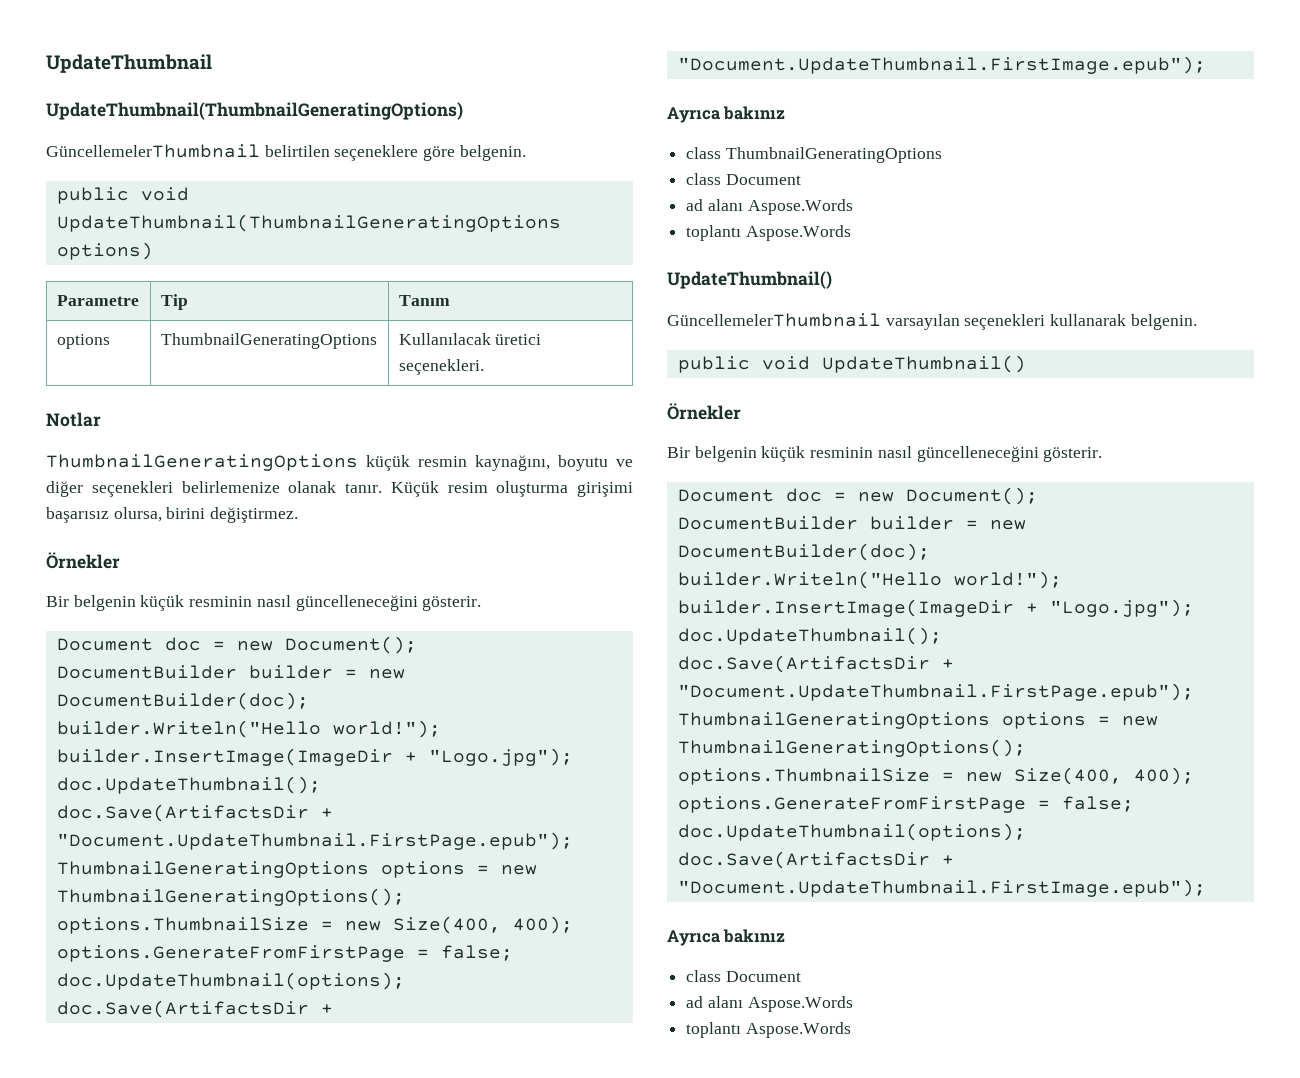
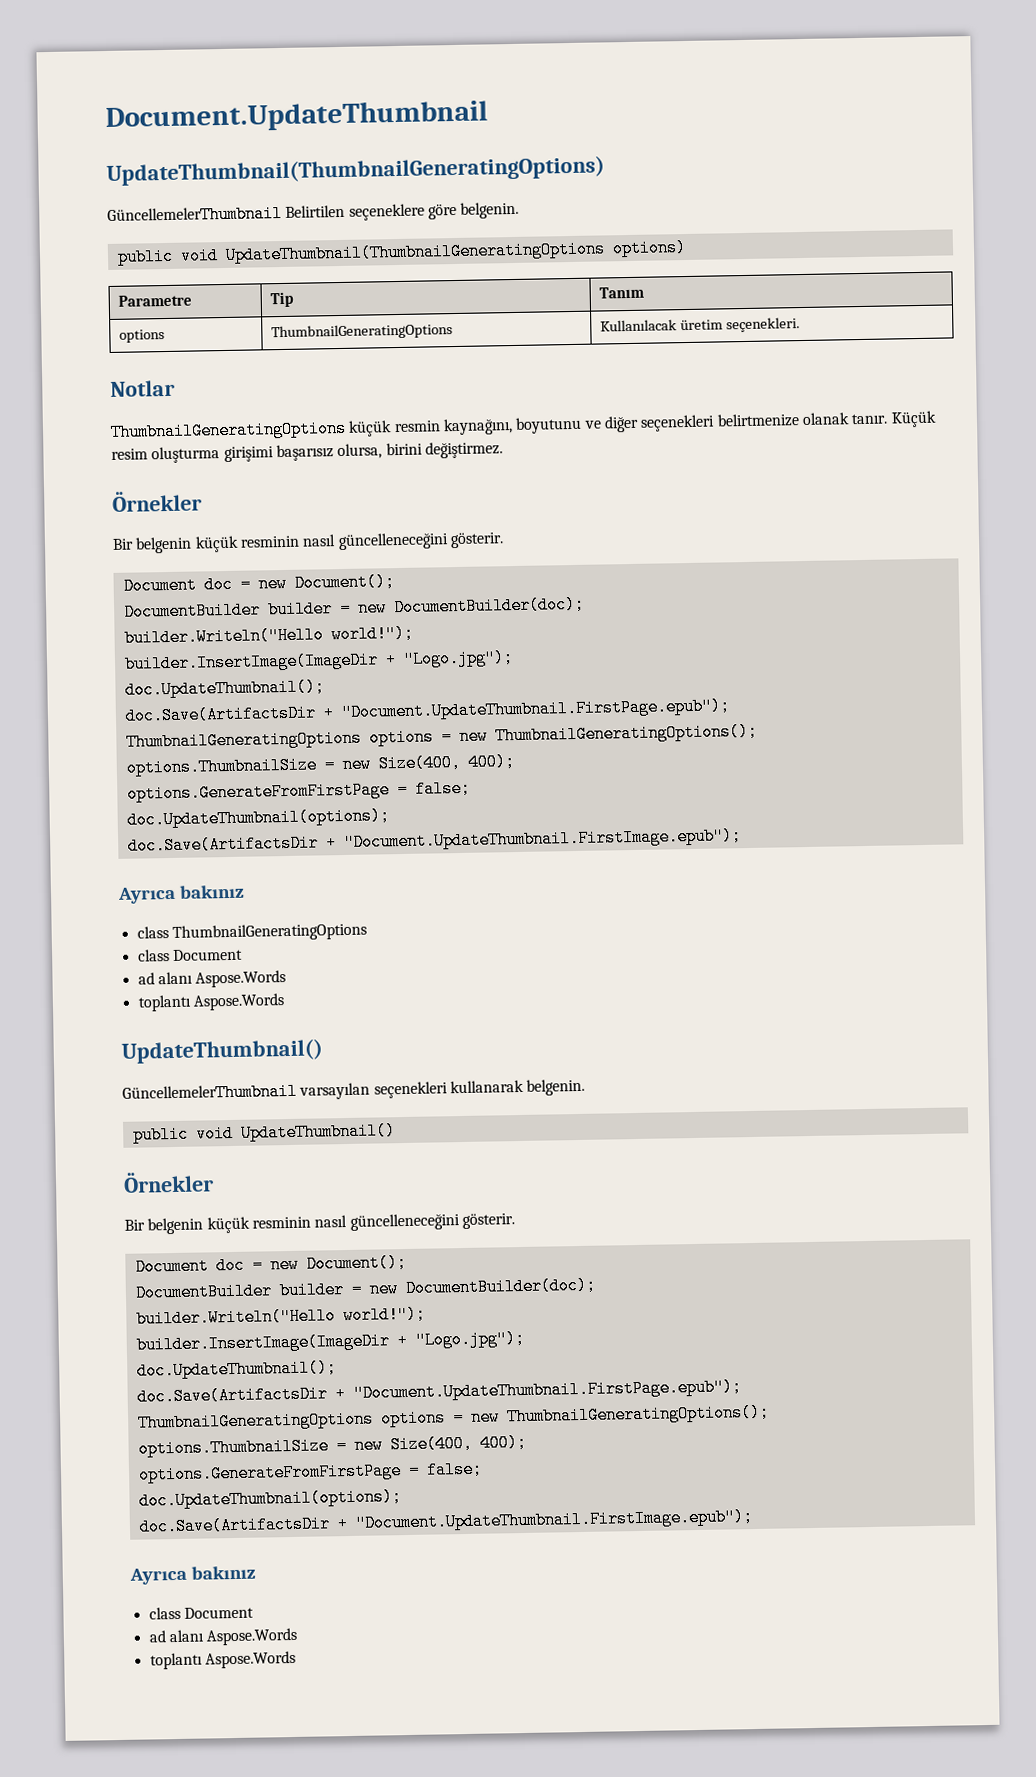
[46,54,212,73] UpdateThumbnail -> [105,99,488,134] Document.UpdateThumbnail
[264,145,330,157] belirtilen -> [285,204,346,218] Belirtilen
[495,334,542,345] üretici -> [679,319,723,331] üretim
[558,455,608,471] boyutu -> [515,416,583,434] boyutunu
[181,481,280,493] belirlemenize -> [716,413,800,428] belirtmenize

